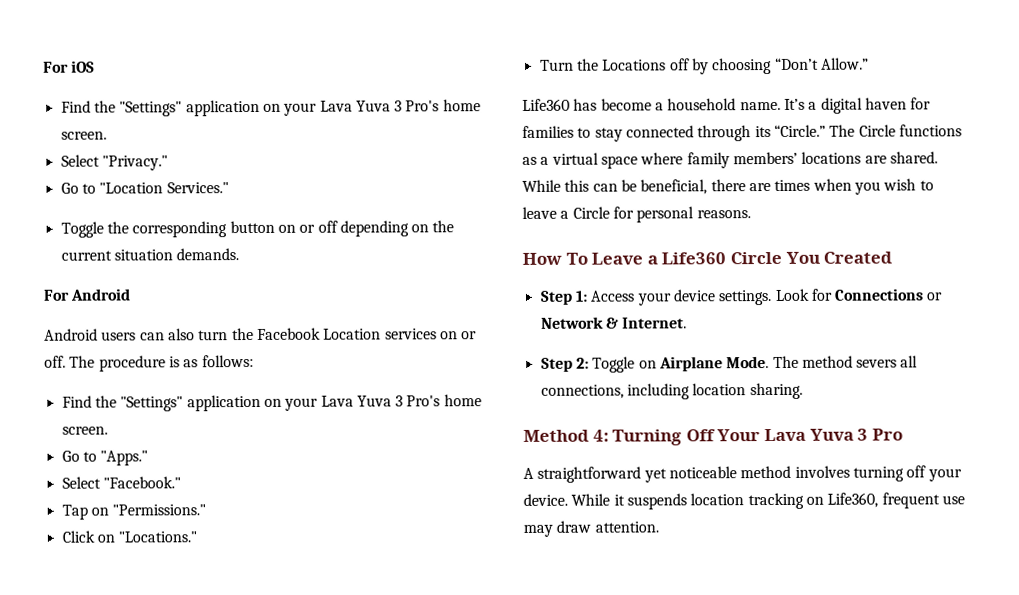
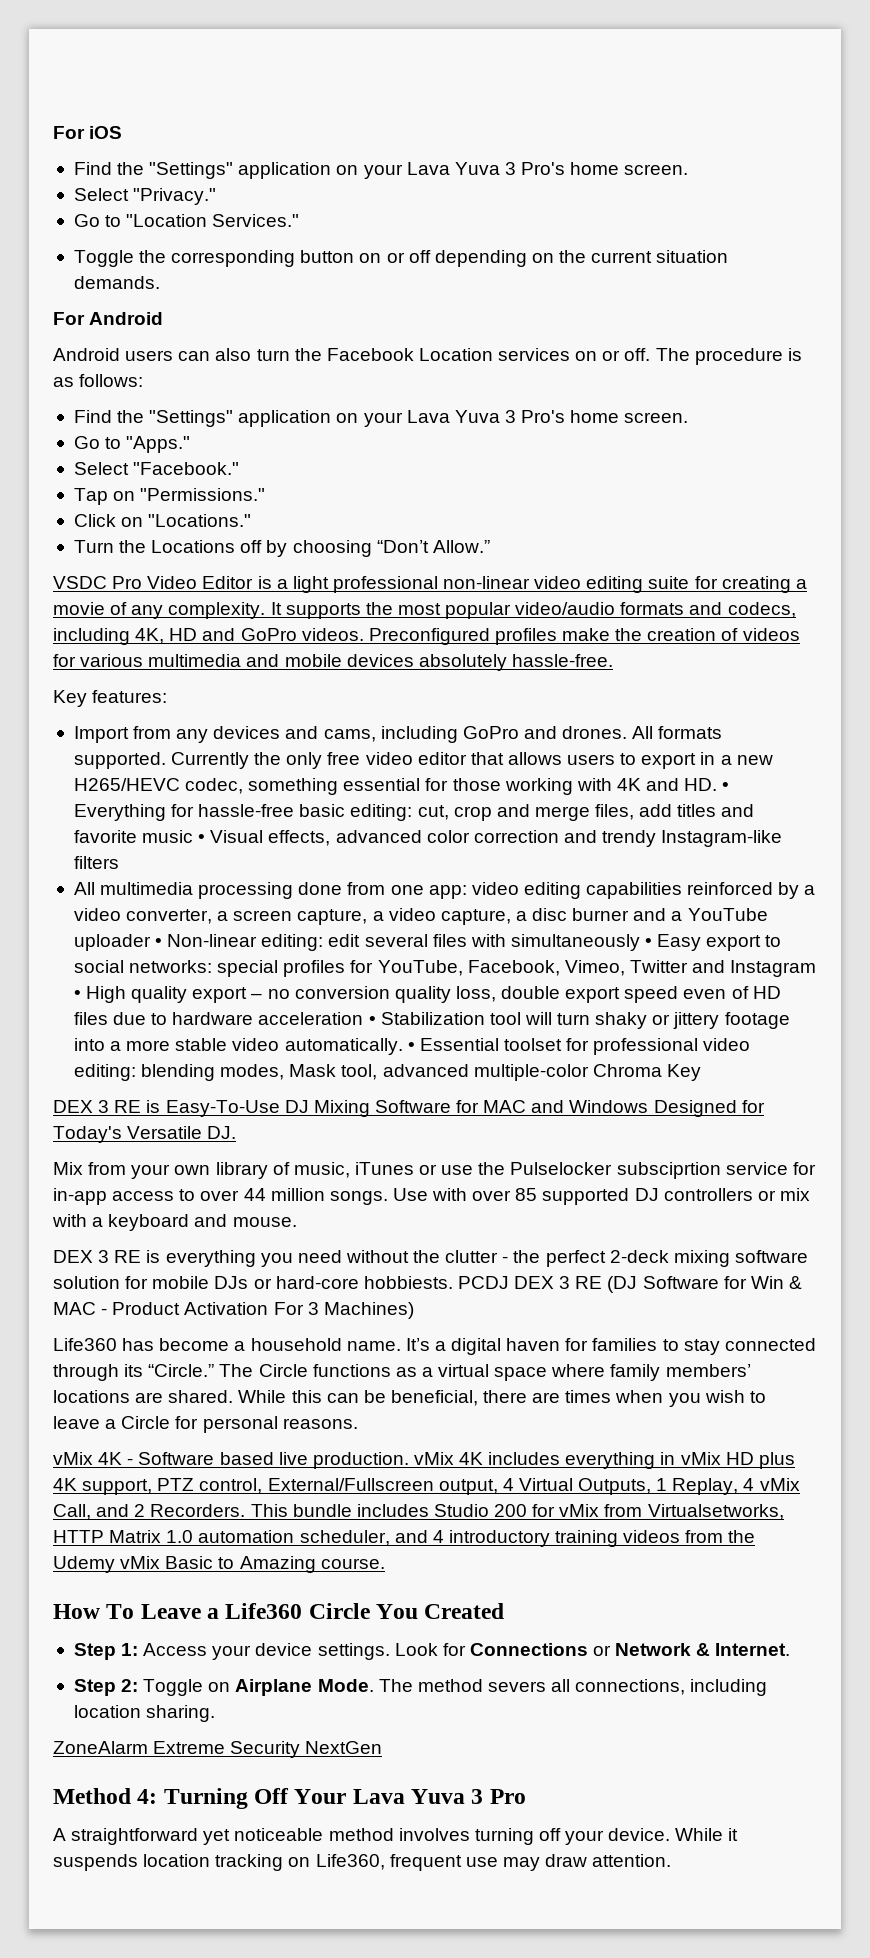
(869, 63) none -> [53,576,807,593] [53,602,796,619] [53,628,800,645] [53,654,613,671] [53,690,168,707] [73,726,723,743] [73,752,773,769] [73,778,730,795] [73,804,755,821] [73,830,783,847] [73,856,119,869] [73,882,816,899] [73,908,768,925] [73,934,782,951] [73,960,817,977] [73,986,781,1003] [73,1012,790,1029] [73,1038,751,1055] [73,1064,701,1081] [53,1100,765,1117] [53,1126,237,1143] [53,1162,816,1179] [53,1188,810,1205] [52,1214,297,1231] [53,1250,808,1267] [53,1276,802,1293] [53,1302,414,1319] // VSDC Pro Video Editor is a light professional non-linear video editing suite for creating a movie of any complexity. It supports the most popular video/audio formats and codecs, including 4K, HD and GoPro videos. Preconfigured profiles make the creation of videos for various multimedia and mobile devices absolutely hassle-free. // Key features: // Import from any devices and cams, including GoPro and drones. All formats supported. Сurrently the only free video editor that allows users to export in a new H265/HEVC codec, something essential for those working with 4K and HD. • Everything for hassle-free basic editing: cut, crop and merge files, add titles and favorite music • Visual effects, advanced color correction and trendy Instagram-like filters // All multimedia processing done from one app: video editing capabilities reinforced by a video converter, a screen capture, a video capture, a disc burner and a YouTube uploader • Non-linear editing: edit several files with simultaneously • Easy export to social networks: special profiles for YouTube, Facebook, Vimeo, Twitter and Instagram • High quality export – no conversion quality loss, double export speed even of HD files due to hardware acceleration • Stabilization tool will turn shaky or jittery footage into a more stable video automatically. • Essential toolset for professional video editing: blending modes, Mask tool, advanced multiple-color Chroma Key // DEX 3 RE is Easy-To-Use DJ Mixing Software for MAC and Windows Designed for Today's Versatile DJ. // Mix from your own library of music, iTunes or use the Pulselocker subsciprtion service for in-app access to over 44 million songs. Use with over 85 supported DJ controllers or mix with a keyboard and mouse. // DEX 3 RE is everything you need without the clutter - the perfect 2-deck mixing software solution for mobile DJs or hard-core hobbiests. PCDJ DEX 3 RE (DJ Software for Win & MAC - Product Activation For 3 Machines)
(751, 214) none -> [53,1452,795,1469] [53,1478,800,1495] [53,1504,784,1520] [53,1530,756,1547] [53,1556,385,1573] // vMix 4K - Software based live production. vMix 4K includes everything in vMix HD plus 4K support, PTZ control, External/Fullscreen output, 4 Virtual Outputs, 1 Replay, 4 vMix Call, and 2 Recorders. This bundle includes Studio 200 for vMix from Virtualsetworks, HTTP Matrix 1.0 automation scheduler, and 4 introductory training videos from the Udemy vMix Basic to Amazing course.
(803, 391) none -> [53,1741,383,1758] // ZoneAlarm Extreme Security NextGen

